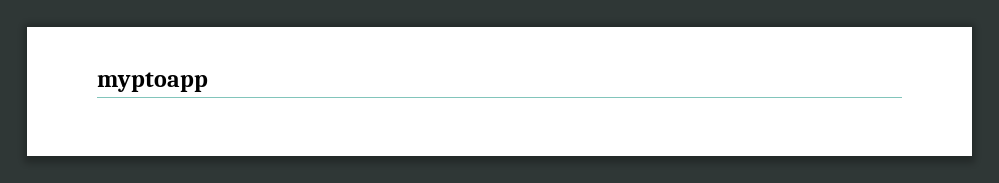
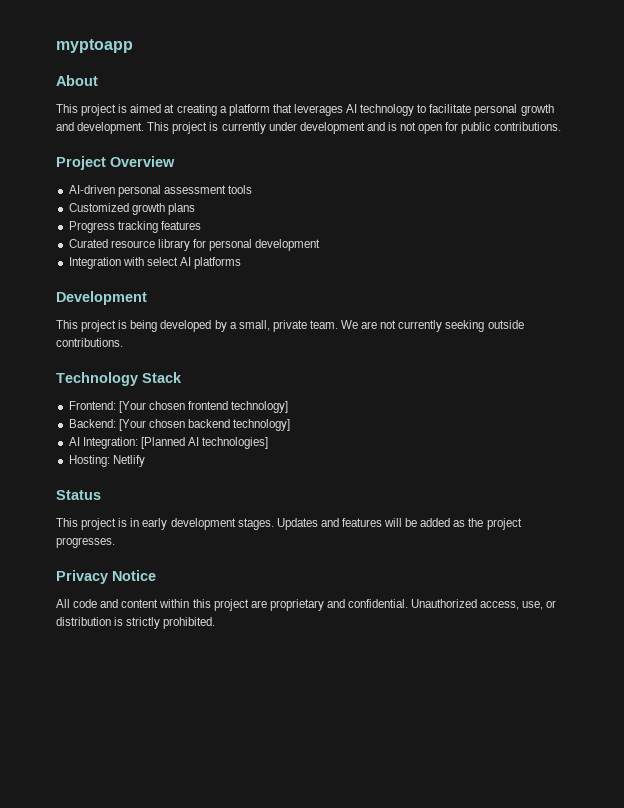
(208, 82) none -> [56,75,98,86] [56,104,554,116] [56,122,562,134] [56,156,175,170] [68,185,252,197] [68,203,195,215] [68,221,201,233] [68,239,321,251] [68,257,242,269] [56,291,147,305] [56,320,524,332] [56,338,123,347] [56,372,182,386] [68,401,289,413] [68,419,291,431] [68,437,269,449] [68,455,145,467] [56,490,101,500] [56,518,522,530] [56,537,115,548] [56,570,156,584] [56,599,557,611] [56,617,216,629] // About // This project is aimed at creating a platform that leverages AI technology to facilitate personal growth and development. This project is currently under development and is not open for public contributions. // Project Overview // AI-driven personal assessment tools // Customized growth plans // Progress tracking features // Curated resource library for personal development // Integration with select AI platforms // Development // This project is being developed by a small, private team. We are not currently seeking outside contributions. // Technology Stack // Frontend: [Your chosen frontend technology] // Backend: [Your chosen backend technology] // AI Integration: [Planned AI technologies] // Hosting: Netlify // Status // This project is in early development stages. Updates and features will be added as the project progresses. // Privacy Notice // All code and content within this project are proprietary and confidential. Unauthorized access, use, or distribution is strictly prohibited.

